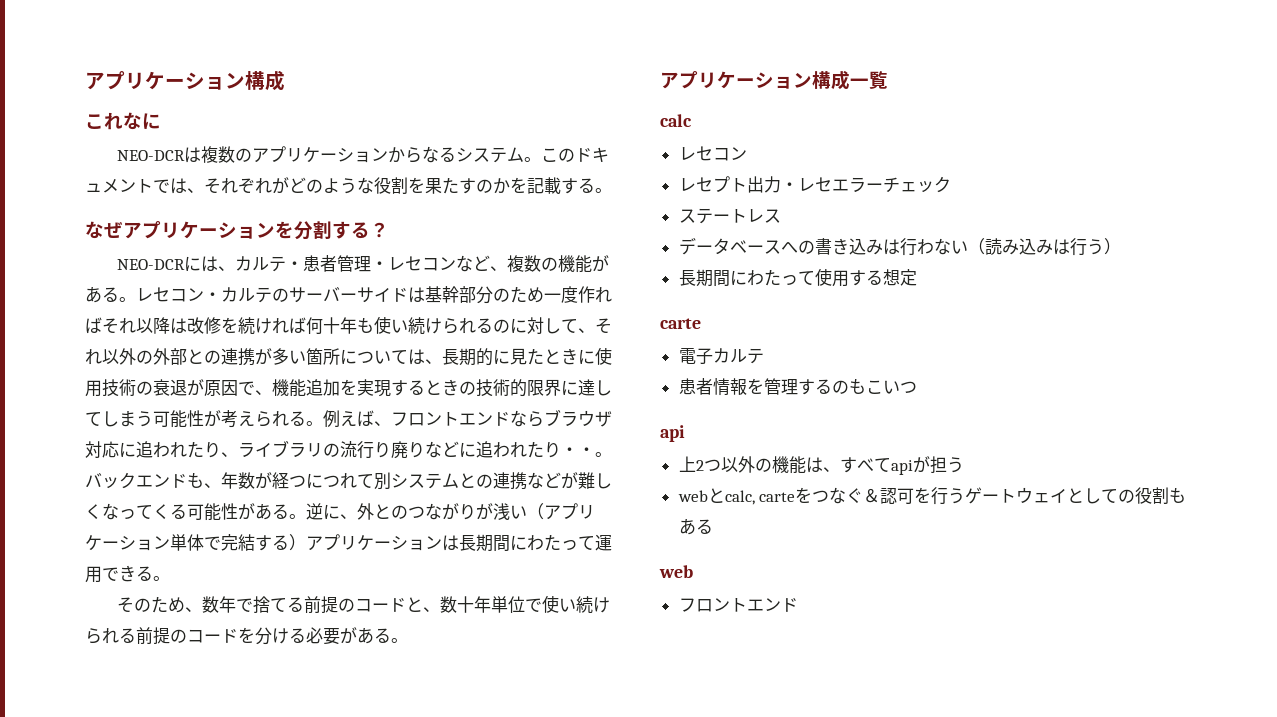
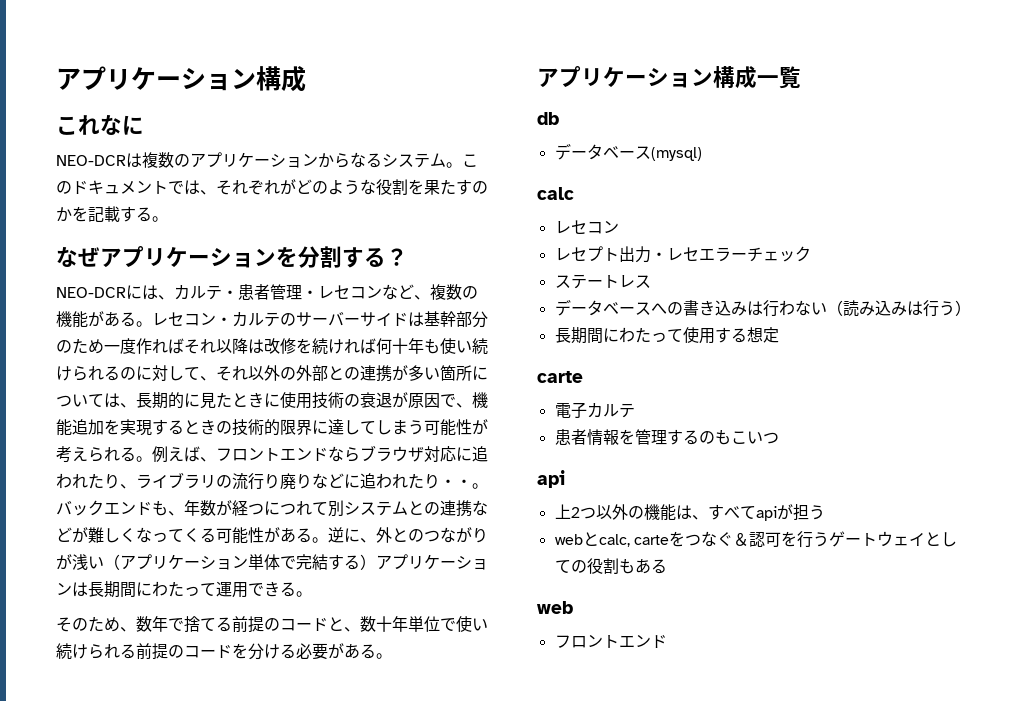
(888, 80) none -> [537,112,559,125] [554,143,702,161] // db // データベース(mysql)

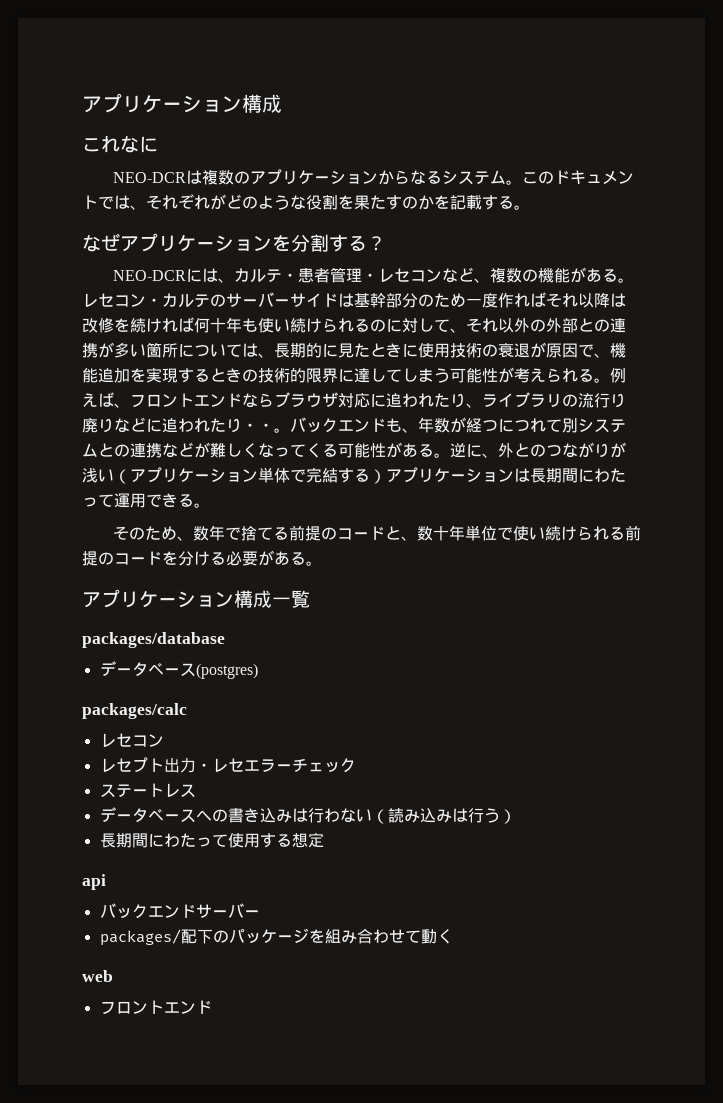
[537,112,559,125] [554,143,702,161] [537,187,574,200] db // データベース(mysql) // calc -> [82,632,225,648] [99,661,258,679] [82,703,187,719] packages/database // データベース(postgres) // packages/calc
[537,371,583,383] [554,402,635,419] [554,429,779,446] [537,470,565,488] [554,504,825,521] [554,531,957,548] [554,558,667,574] carte // 電子カルテ // 患者情報を管理するのもこいつ // api // 上2つ以外の機能は、すべてapiが担う // webとcalc, carteをつなぐ＆認可を行うゲートウェイとしての役割もある -> [82,874,106,890] [99,903,260,919] [99,928,453,946] api // バックエンドサーバー // packages/配下のパッケージを組み合わせて動く

